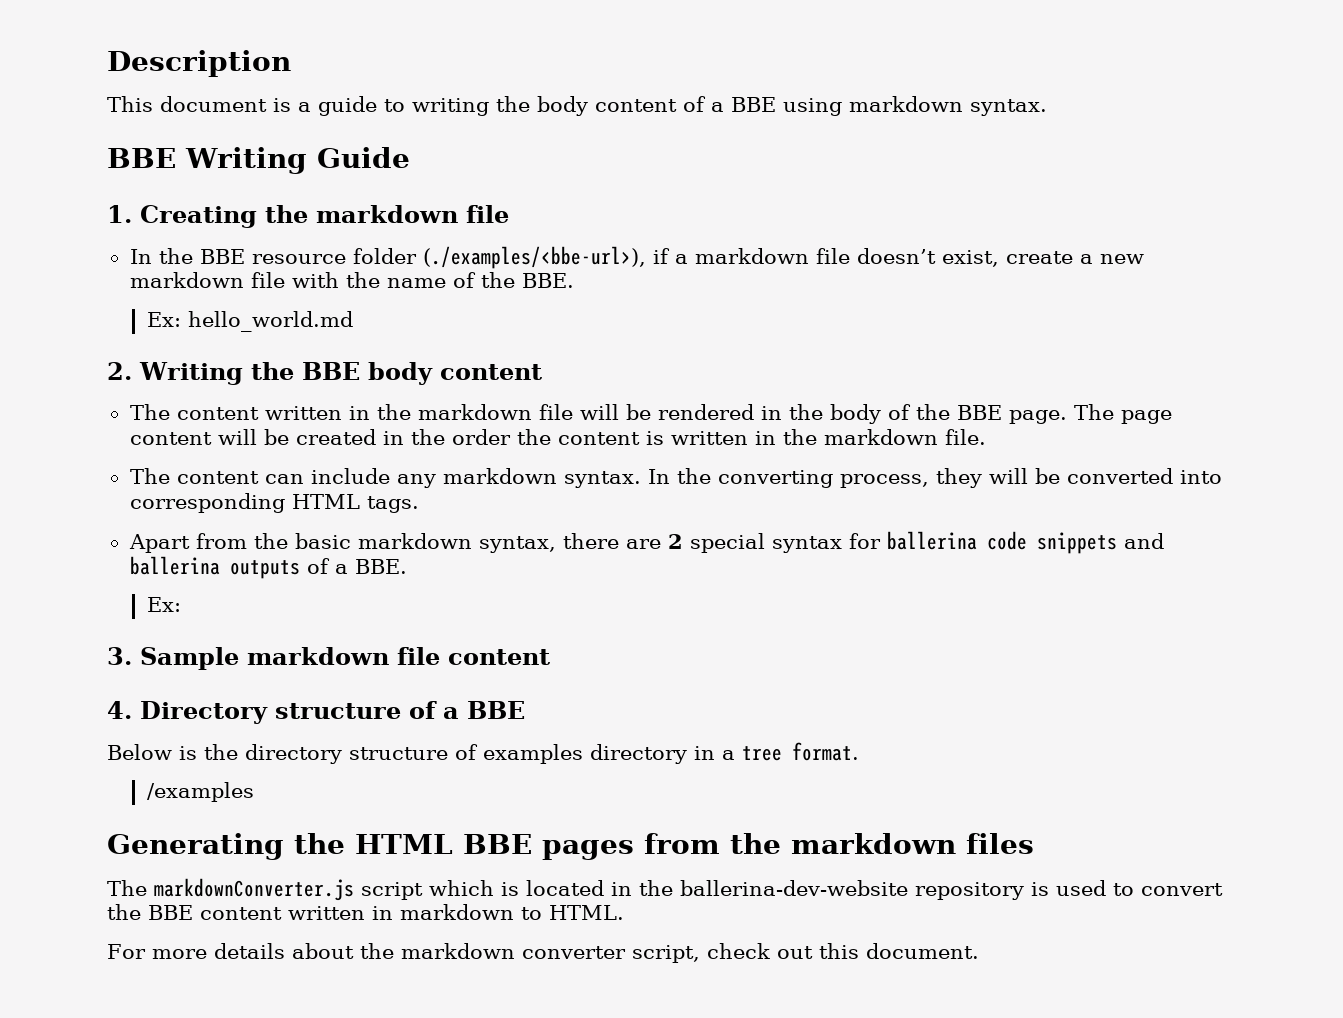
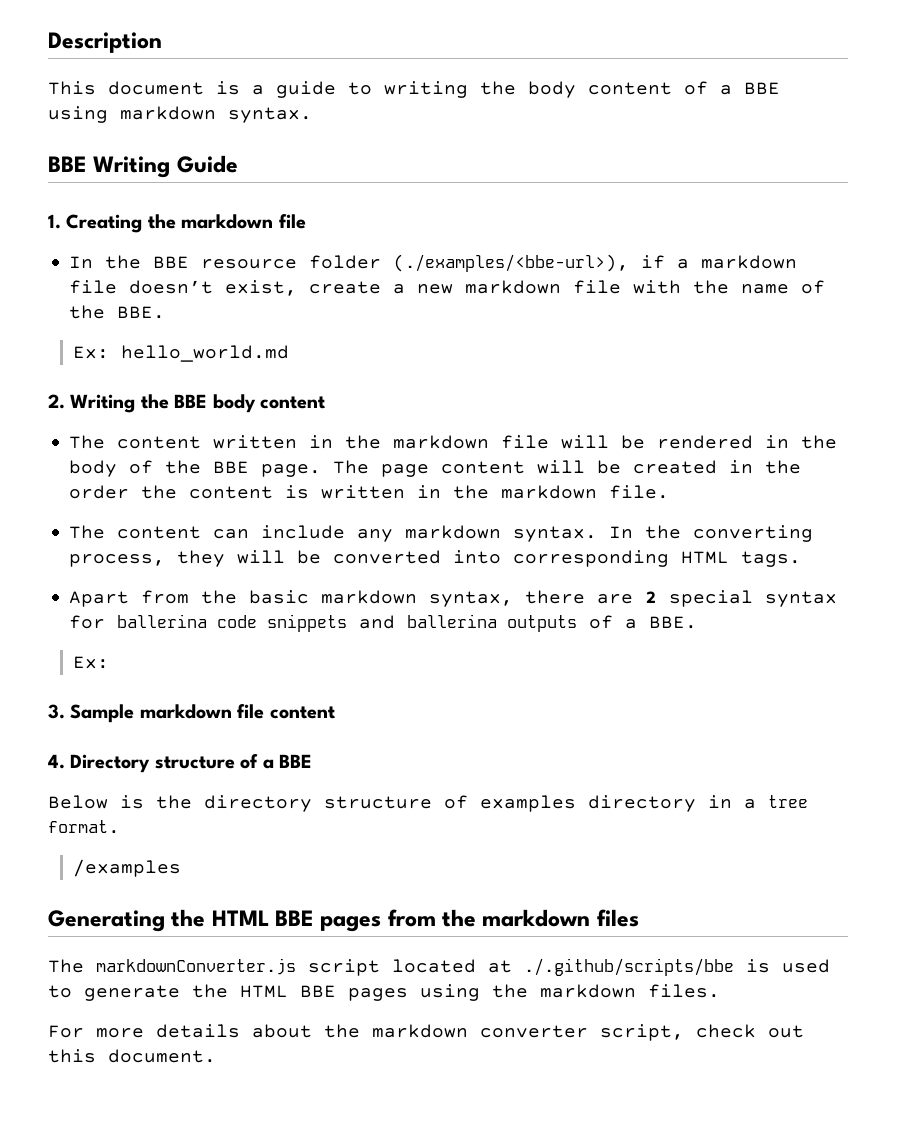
[429,880,1223,900] [107,904,624,920] which is located in the ballerina-dev-website repository is used to convert the BBE content written in markdown to HTML. -> [392,958,830,976] [48,984,720,1001] located at ./.github/scripts/bbe is used to generate the HTML BBE pages using the markdown files.

